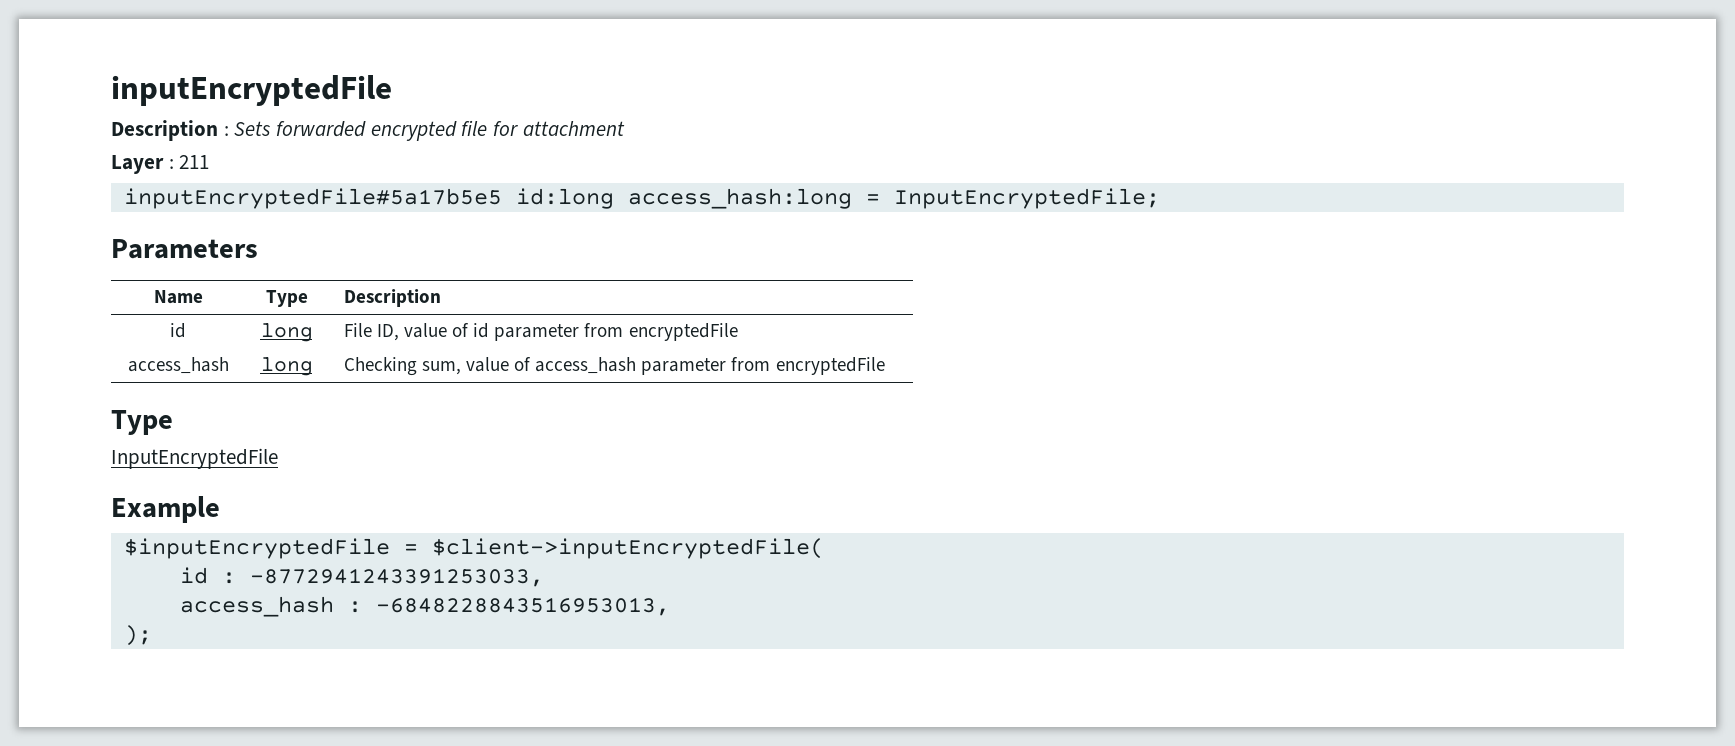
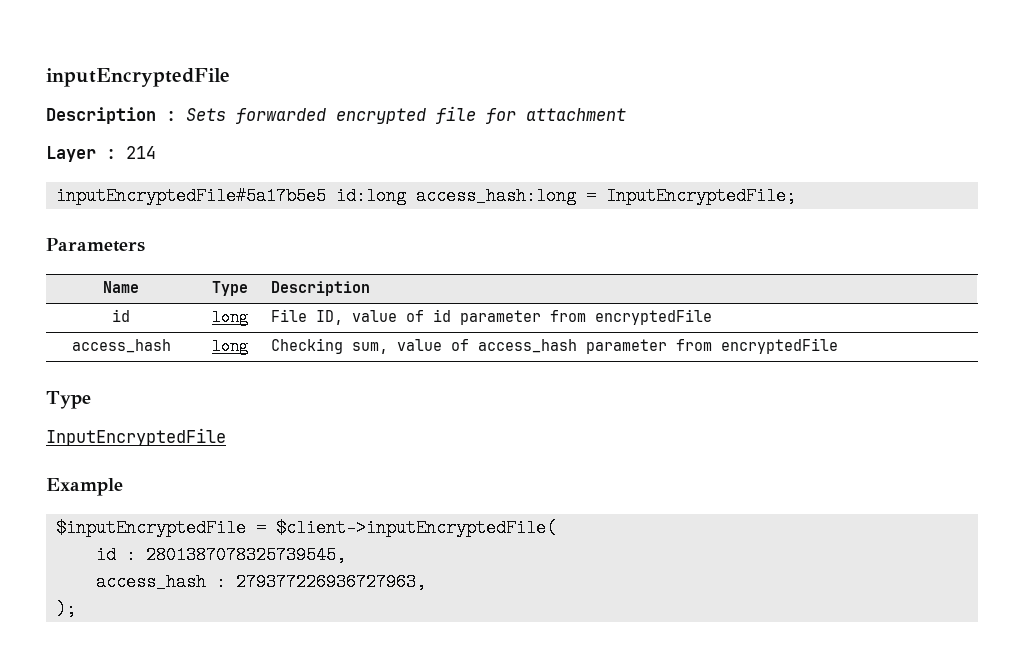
[179,155,210,169] 211 -> [126,146,156,159] 214
[249,568,544,587] -8772941243391253033, -> [145,546,346,564] 2801387078325739545,
[375,597,670,616] -6848228843516953013, -> [235,573,426,591] 279377226936727963,

